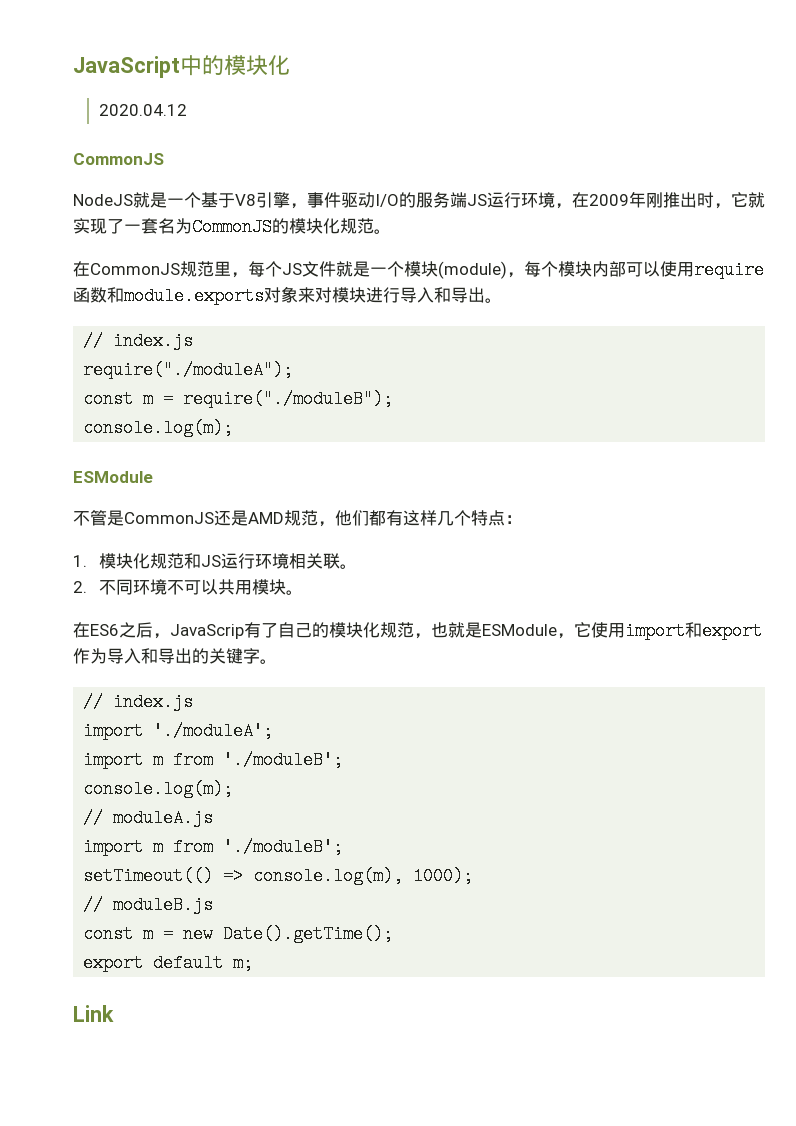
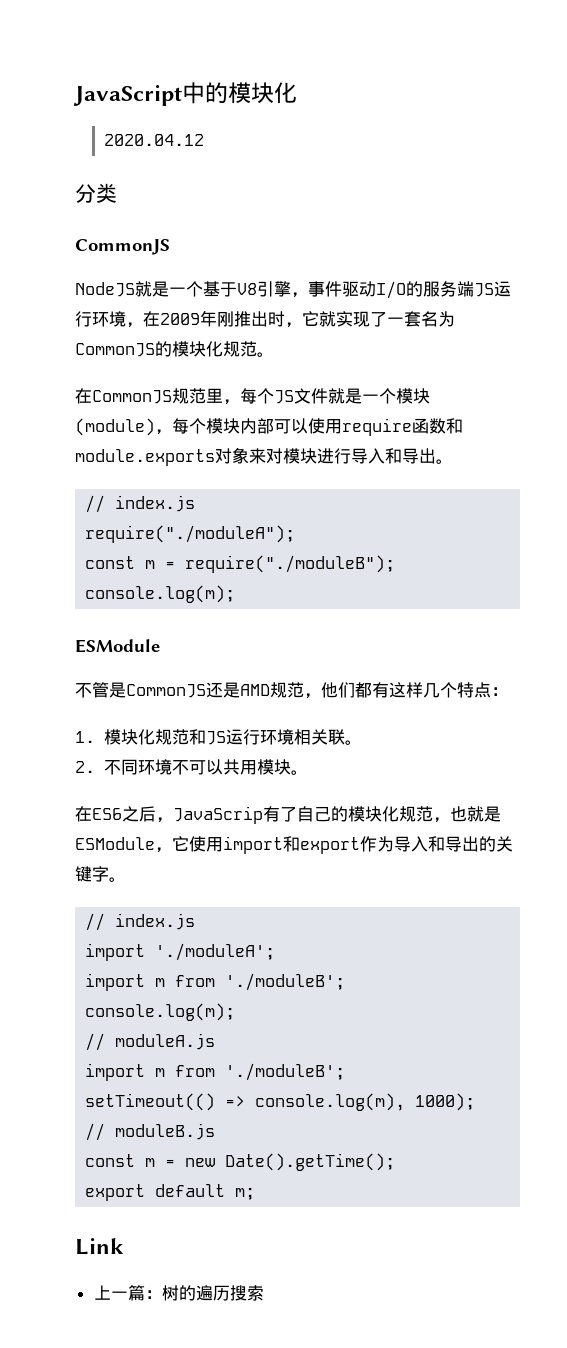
(187, 110) none -> [75,183,117,203] // 分类
(114, 1013) none -> [93,1285,264,1301] // 上一篇：树的遍历搜索

